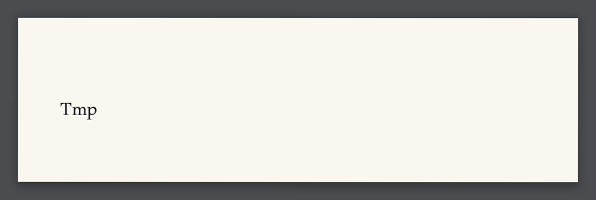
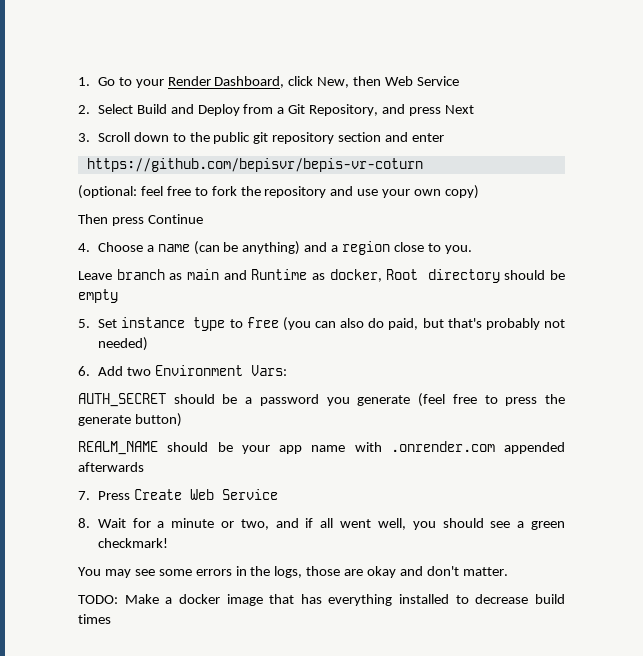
[59,102,97,120] Tmp -> [78,76,459,88] [78,104,474,116] [78,132,444,144] [86,158,423,172] [78,185,480,199] [78,214,203,226] [78,241,472,255] [78,269,565,283] [78,289,118,303] [78,317,565,331] [97,337,148,351] [78,365,287,376] [78,393,566,407] [78,413,182,427] [78,441,565,455] [78,462,144,472] [78,489,278,500] [78,518,565,530] [97,538,168,548] [78,566,508,578] [78,594,565,606] [78,614,111,624] 1. Go to your Render Dashboard, click New, then Web Service // 2. Select Build and Deploy from a Git Repository, and press Next // 3. Scroll down to the public git repository section and enter // https://github.com/bepisvr/bepis-vr-coturn // (optional: feel free to fork the repository and use your own copy) // Then press Continue // 4. Choose a name (can be anything) and a region close to you. // Leave branch as main and Runtime as docker, Root directory should be empty // 5. Set instance type to free (you can also do paid, but that's probably not needed) // 6. Add two Environment Vars: // AUTH_SECRET should be a password you generate (feel free to press the generate button) // REALM_NAME should be your app name with .onrender.com appended afterwards // 7. Press Create Web Service // 8. Wait for a minute or two, and if all went well, you should see a green checkmark! // You may see some errors in the logs, those are okay and don't matter. // TODO: Make a docker image that has everything installed to decrease build times

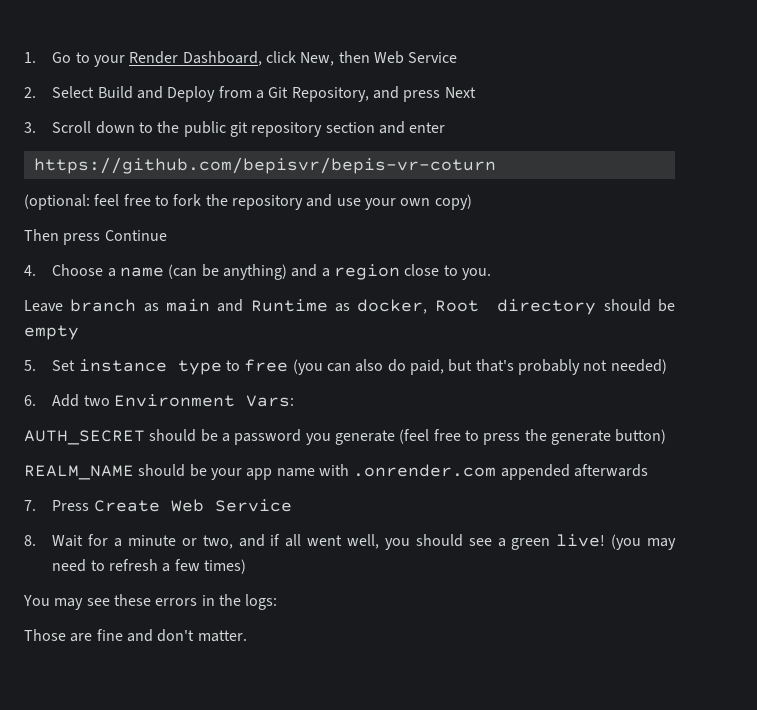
[97,538,168,548] checkmark! -> [556,534,676,550] [52,559,246,574] live! (you may need to refresh a few times)
[158,569,192,576] some -> [113,594,151,606] these
[274,566,397,578] logs, those are okay -> [245,594,278,610] [24,629,123,642] logs: // Those are fine
[78,594,565,606] [78,614,111,624] // TODO: Make a docker image that has everything installed to decrease build times -> (247, 636) none

